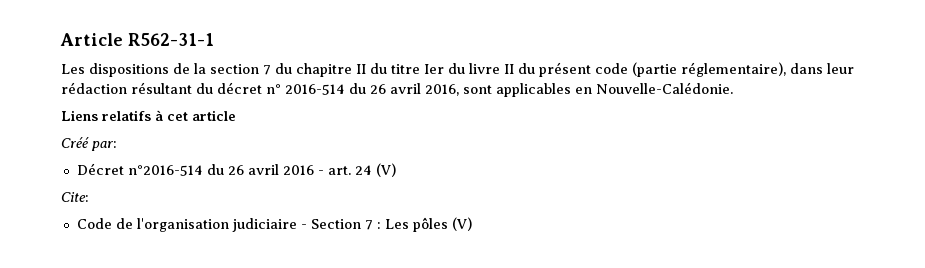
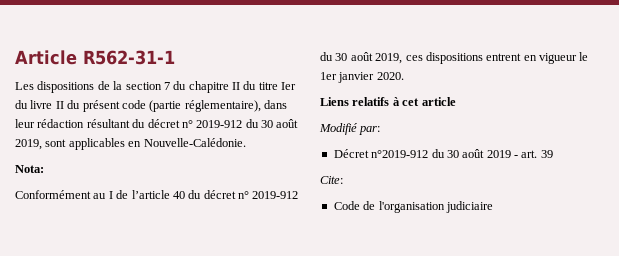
[285,83,459,96] 2016-514 du 26 avril 2016, -> [196,119,299,128] [15,139,42,150] 2019-912 du 30 août 2019,
(733, 88) none -> [15,165,44,173] [15,190,299,199] [320,52,589,64] [320,72,404,83] // Nota: // Conformément au I de l’article 40 du décret n° 2019-912 du 30 août 2019, ces dispositions entrent en vigueur le 1er janvier 2020.
[61,137,89,148] Créé -> [319,123,357,135] Modifié
[127,163,396,177] n°2016-514 du 26 avril 2016 - art. 24 (V) -> [371,149,553,158] n°2019-912 du 30 août 2019 - art. 39
[300,217,472,232] - Section 7 : Les pôles (V) -> (493, 207) none

